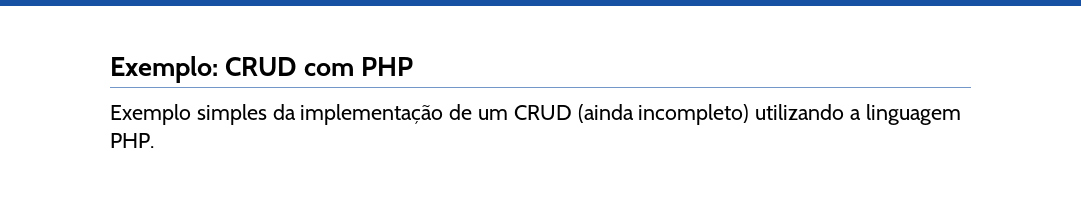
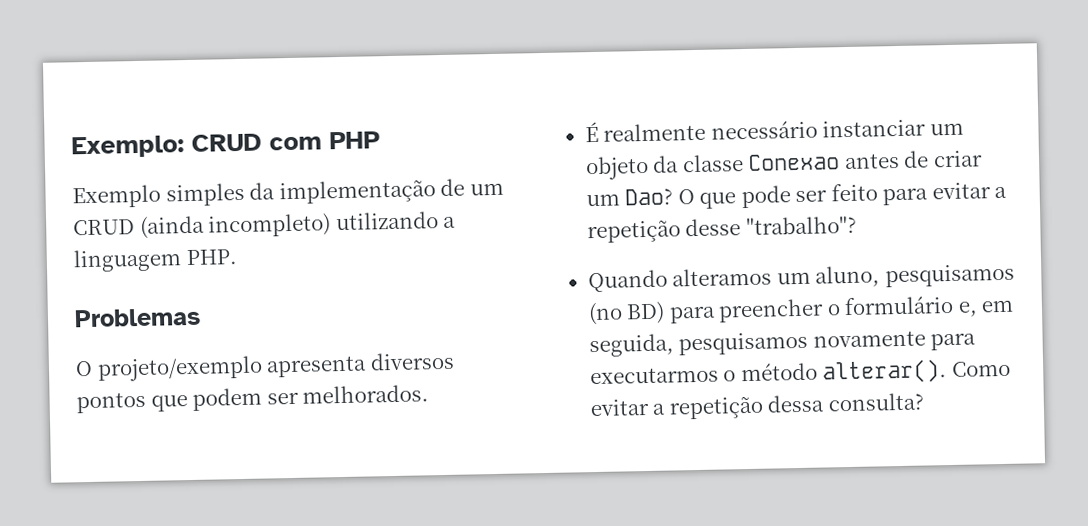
(154, 140) none -> [74,307,201,328] [75,351,455,382] [76,384,430,414] [584,119,964,143] [584,150,983,181] [585,182,1008,209] [586,215,857,244] [587,263,1015,293] [587,295,1015,326] [588,330,977,358] [589,359,1011,385] [589,392,924,420] // Problemas // O projeto/exemplo apresenta diversos pontos que podem ser melhorados. // É realmente necessário instanciar um objeto da classe Conexao antes de criar um Dao? O que pode ser feito para evitar a repetição desse "trabalho"? // Quando alteramos um aluno, pesquisamos (no BD) para preencher o formulário e, em seguida, pesquisamos novamente para executarmos o método alterar(). Como evitar a repetição dessa consulta?

